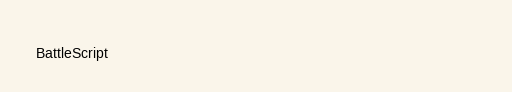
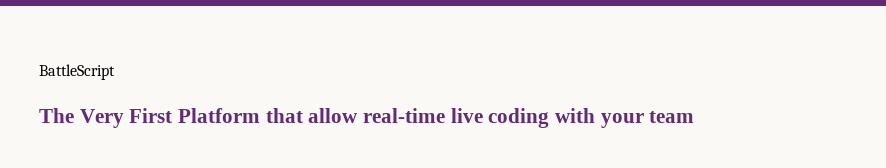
(108, 54) none -> [39,108,695,128] // The Very First Platform that allow real-time live coding with your team

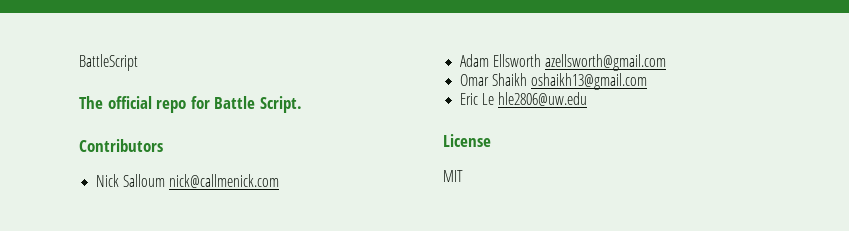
[79,108,695,128] Very First Platform that allow real-time live coding with your team -> [107,96,302,113] [79,139,163,152] [96,174,280,188] [460,54,667,71] [460,73,648,90] [460,92,588,106] [443,134,491,147] [443,170,463,182] official repo for Battle Script. // Contributors // Nick Salloum nick@callmenick.com // Adam Ellsworth azellsworth@gmail.com // Omar Shaikh oshaikh13@gmail.com // Eric Le hle2806@uw.edu // License // MIT

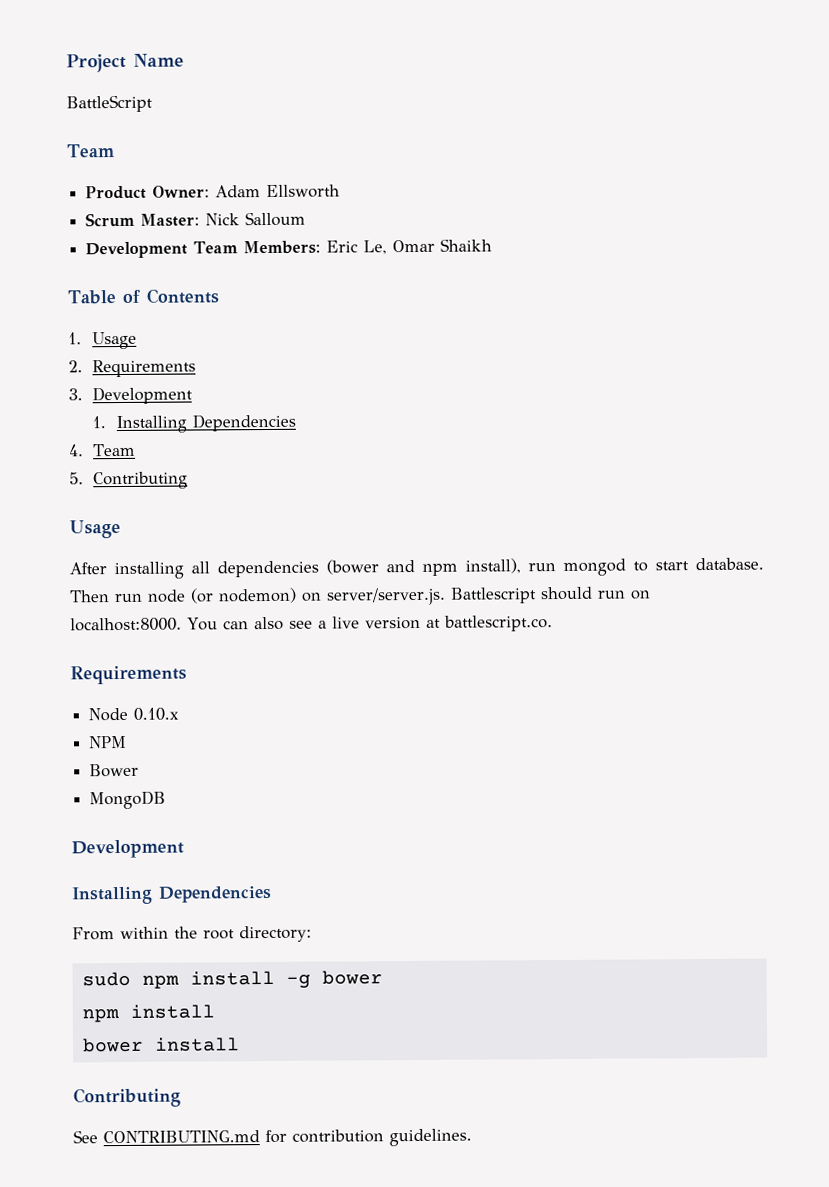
(79, 62) none -> [66,53,184,73] Project Name //
[79,96,302,113] [79,139,163,152] [96,174,280,188] [460,54,667,71] [460,73,648,90] [460,92,588,106] [443,134,491,147] [443,170,463,182] The official repo for Battle Script. // Contributors // Nick Salloum nick@callmenick.com // Adam Ellsworth azellsworth@gmail.com // Omar Shaikh oshaikh13@gmail.com // Eric Le hle2806@uw.edu // License // MIT -> [66,144,115,158] [85,184,341,200] [85,211,307,228] [85,238,493,259] [67,288,220,305] [68,331,138,350] [68,359,197,378] [68,386,194,405] [92,413,297,434] [68,443,137,457] [69,471,189,490] [69,519,121,539] [69,557,764,580] [69,586,651,606] [70,615,553,632] [70,665,187,685] [88,707,180,722] [88,735,128,749] [89,763,140,778] [89,790,167,810] [71,839,184,859] [71,885,272,905] [72,925,312,943] [81,970,383,989] [81,1004,215,1023] [82,1037,240,1053] [73,1087,181,1108] [73,1128,472,1147] Team // Product Owner: Adam Ellsworth // Scrum Master: Nick Salloum // Development Team Members: Eric Le, Omar Shaikh // Table of Contents // 1. Usage // 2. Requirements // 3. Development // 1. Installing Dependencies // 4. Team // 5. Contributing // Usage // After installing all dependencies (bower and npm install), run mongod to start database. Then run node (or nodemon) on server/server.js. Battlescript should run on localhost:8000. You can also see a live version at battlescript.co. // Requirements // Node 0.10.x // NPM // Bower // MongoDB // Development // Installing Dependencies // From within the root directory: // sudo npm install -g bower // npm install // bower install // Contributing // See CONTRIBUTING.md for contribution guidelines.

